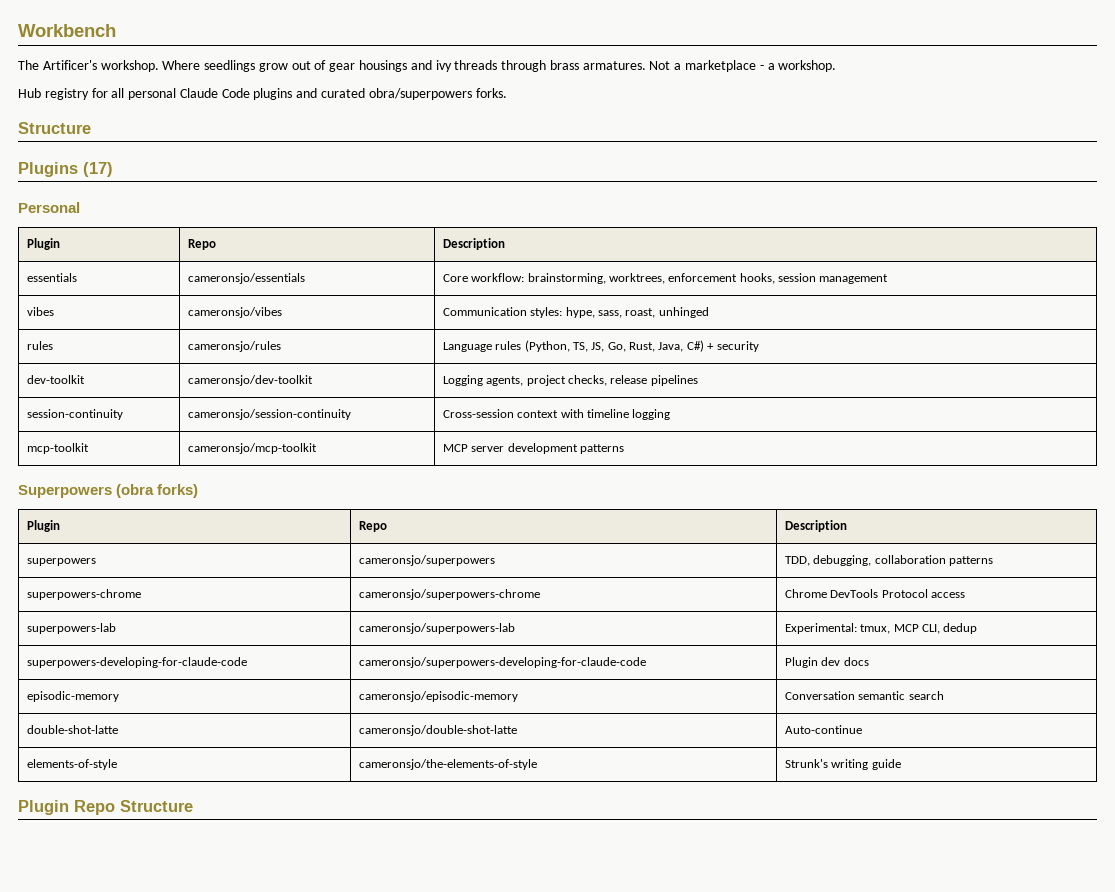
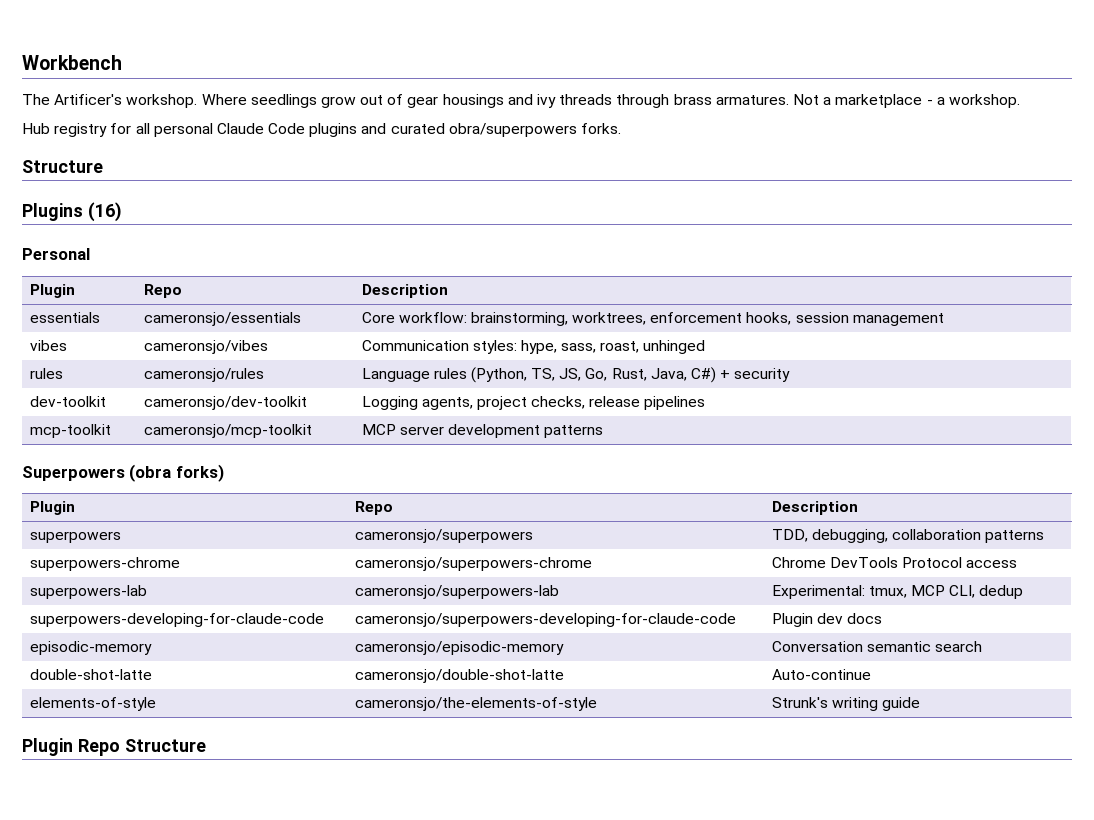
[83,162,113,177] (17) -> [87,202,122,222] (16)
[26,409,123,420] [187,409,351,420] [442,409,671,420] // session-continuity | cameronsjo/session-continuity | Cross-session context with timeline logging -> (706, 403) none

